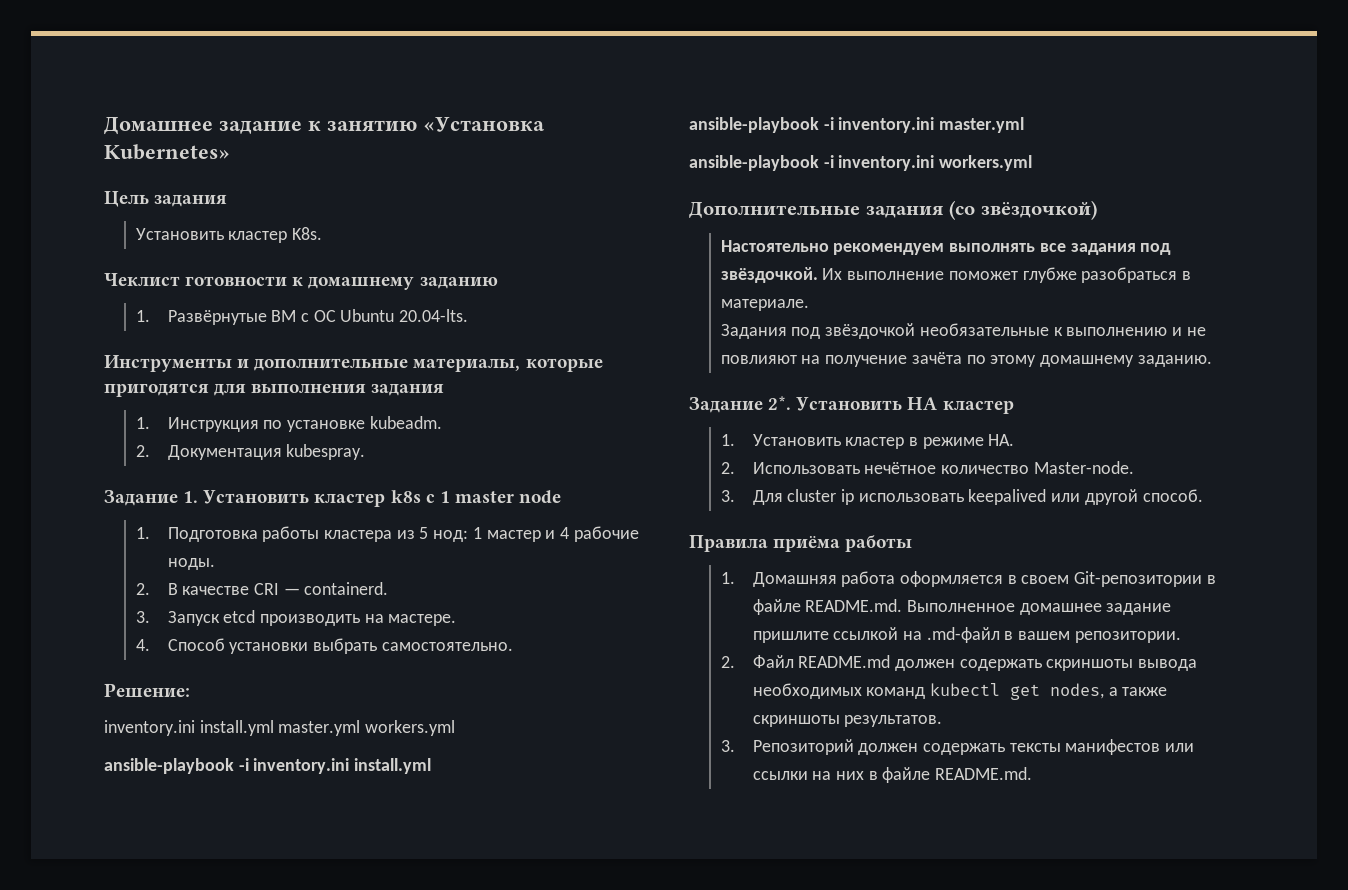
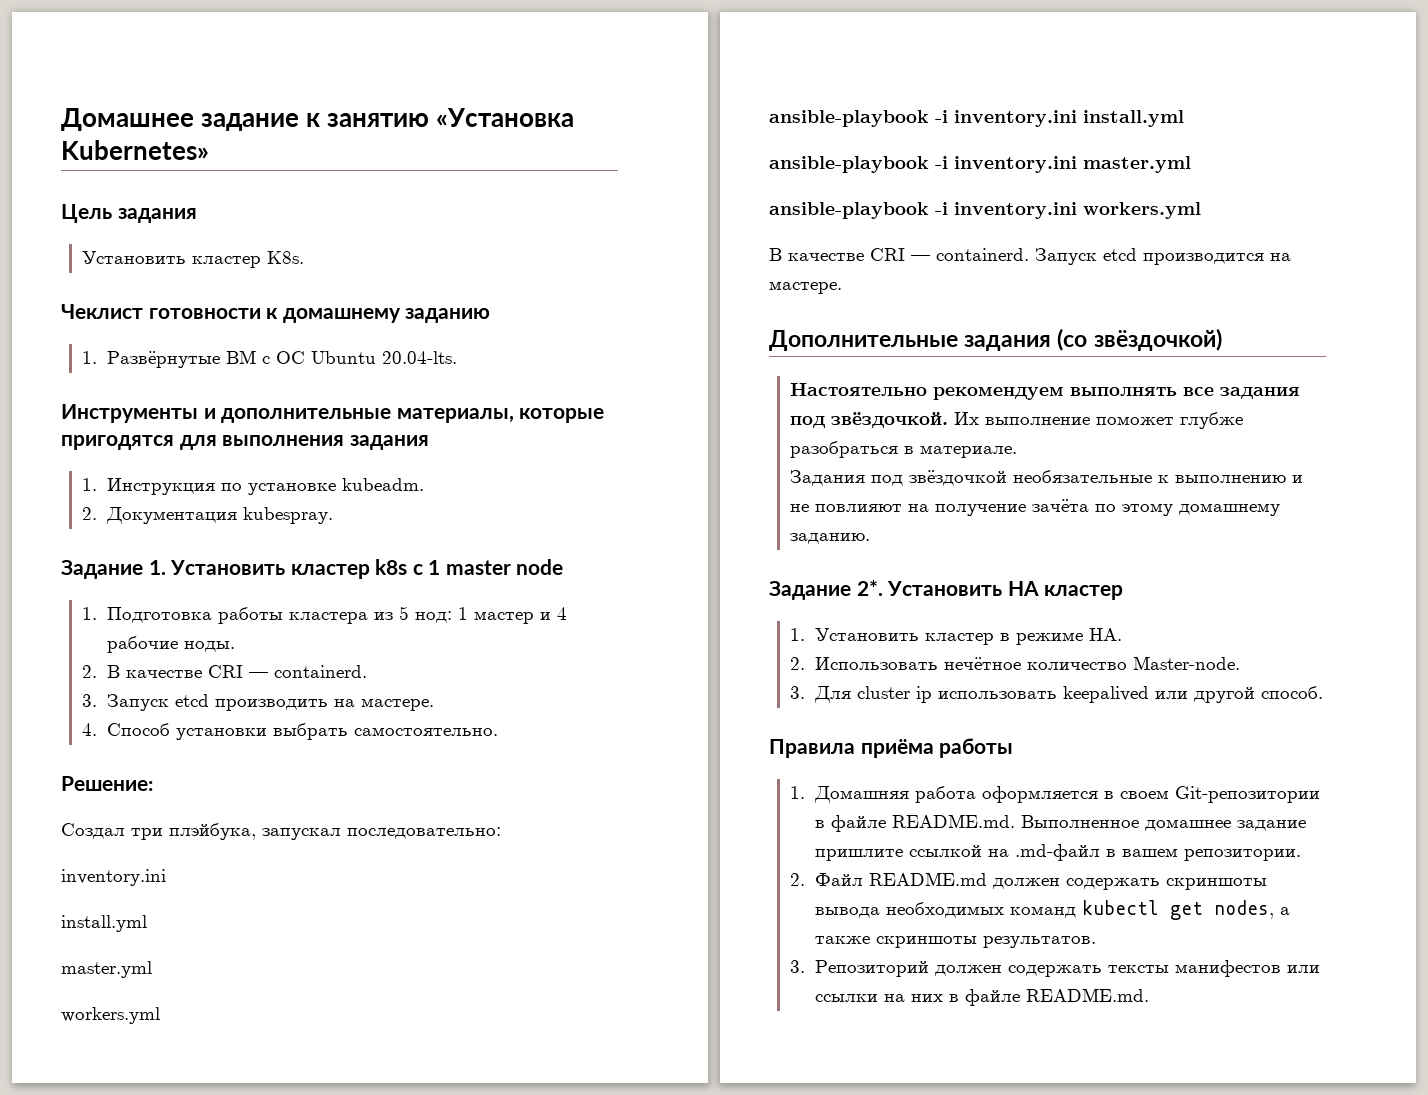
[104,720,361,736] // inventory.ini install.yml master.yml -> [61,823,501,840] [61,869,166,886] [61,915,147,932] [61,961,152,978] // Создал три плэйбука, запускал последовательно: // inventory.ini // install.yml // master.yml //
(1033, 163) none -> [769,248,1291,265] [769,281,842,294] // В качестве CRI — containerd. Запуск etcd производится на мастере.

